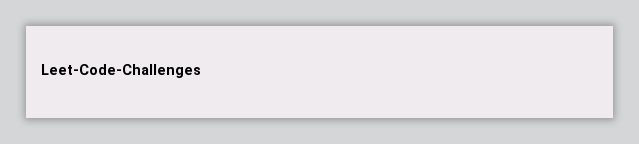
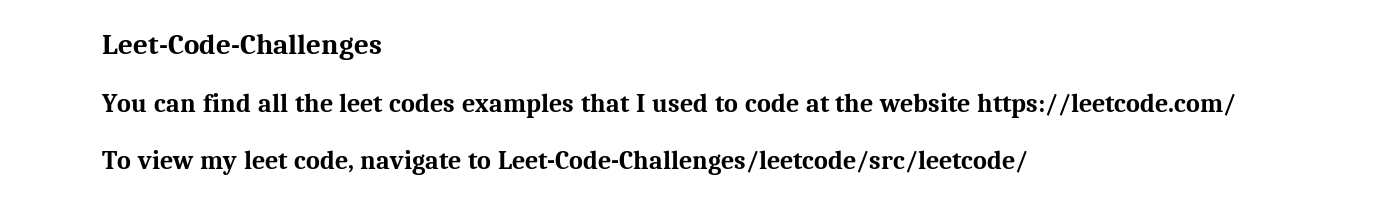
(201, 71) none -> [101,93,1237,118] [102,150,1029,175] // You can find all the leet codes examples that I used to code at the website https://leetcode.com/ // To view my leet code, navigate to Leet-Code-Challenges/leetcode/src/leetcode/

